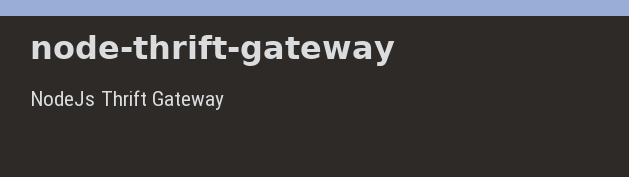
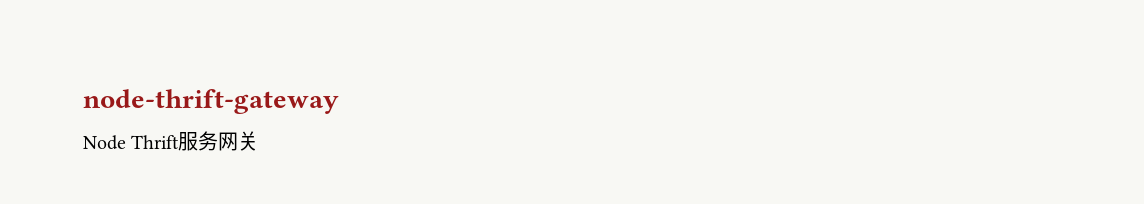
[30,90,225,110] NodeJs Thrift Gateway -> [83,131,259,151] Node Thrift服务网关

